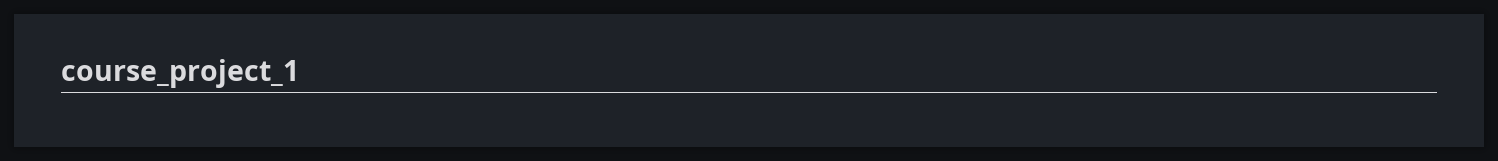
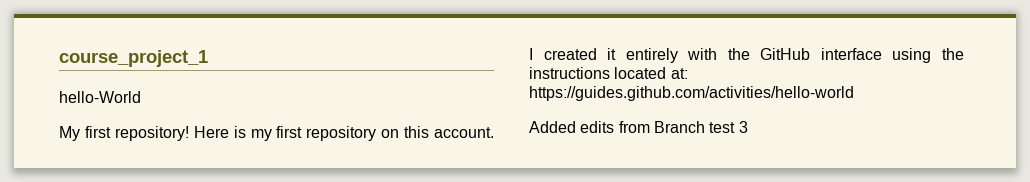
(299, 73) none -> [59,91,141,103] [59,126,494,141] [529,48,964,63] [529,67,688,79] [529,86,854,101] [529,121,748,133] // hello-World // My first repository! Here is my first repository on this account. I created it entirely with the GitHub interface using the instructions located at: https://guides.github.com/activities/hello-world // Added edits from Branch test 3

